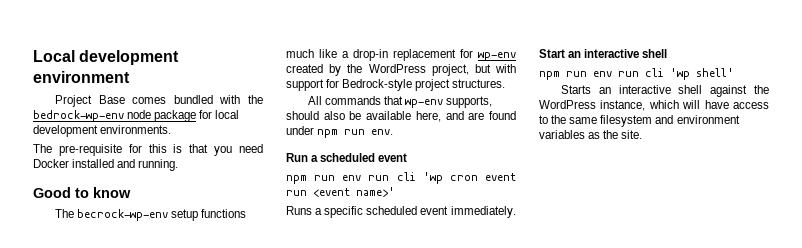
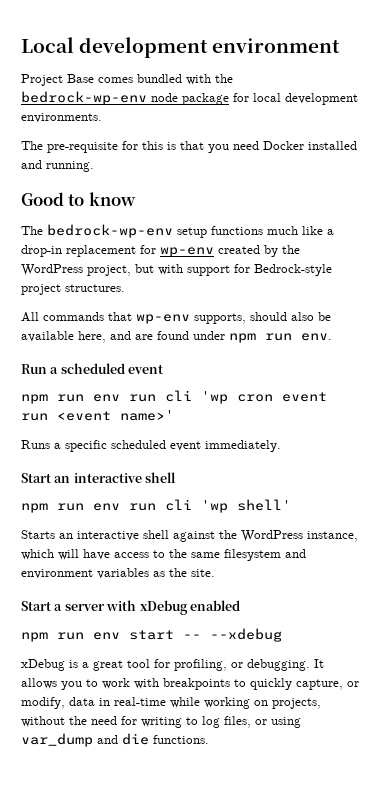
[77,209,169,221] becrock-wp-env -> [47,224,173,238] bedrock-wp-env
(643, 134) none -> [21,600,240,615] [21,628,282,642] [21,659,324,671] [21,678,359,690] [21,697,321,709] [21,716,301,728] [21,733,209,747] // Start a server with xDebug enabled // npm run env start -- --xdebug // xDebug is a great tool for profiling, or debugging. It allows you to work with breakpoints to quickly capture, or modify, data in real-time while working on projects, without the need for writing to log files, or using var_dump and die functions.

